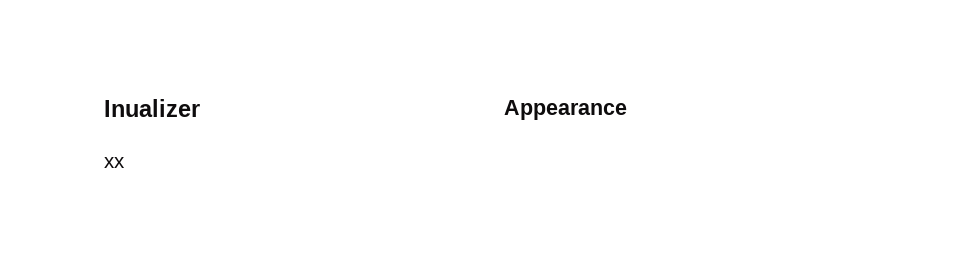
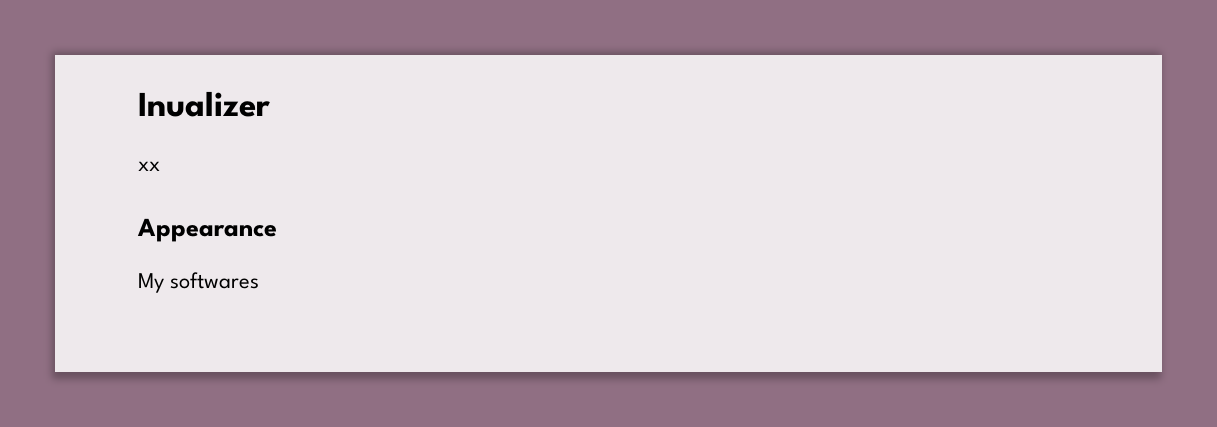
(627, 110) none -> [138,272,260,293] // My softwares

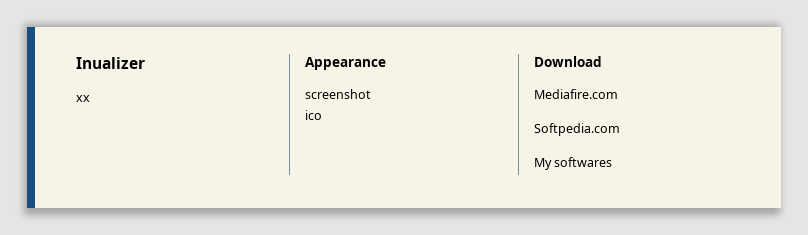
(277, 230) none -> [305,89,371,99] [305,110,322,120] [534,56,602,67] [534,89,618,99] [534,123,620,136] // screenshot // ico // Download // Mediafire.com // Softpedia.com

